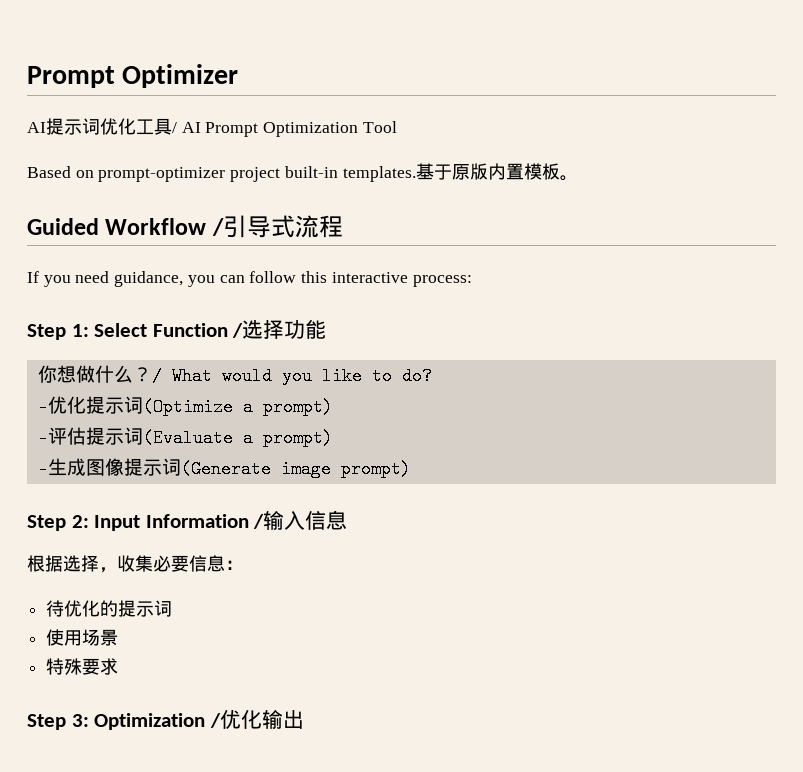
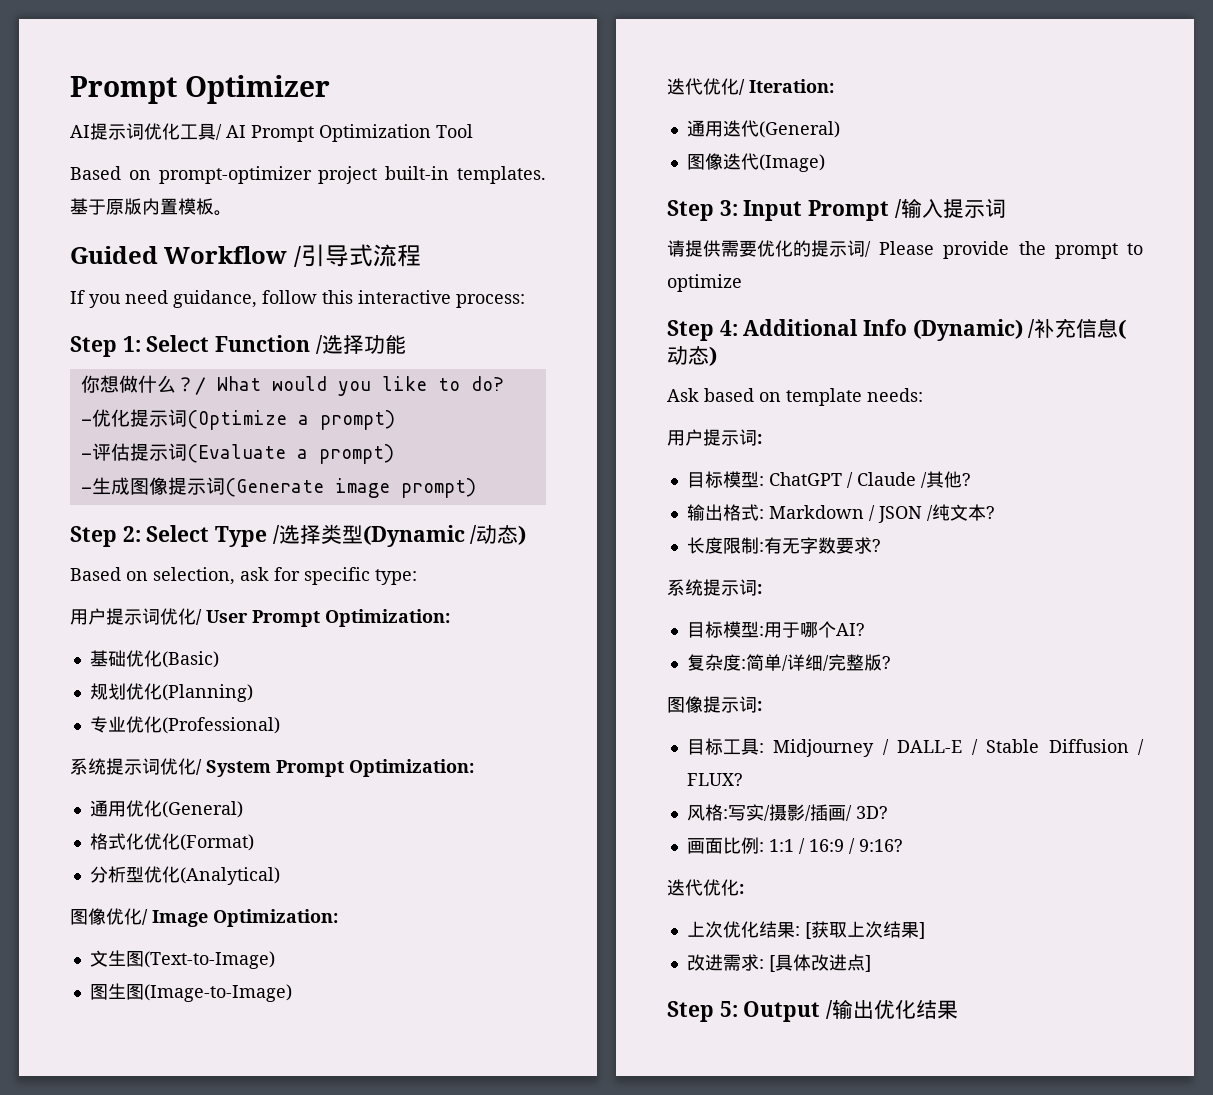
[187,275,245,287] you can -> (257, 299) none
[94,510,348,531] [27,555,243,573] [46,600,173,617] [46,629,119,646] [46,658,119,675] [27,709,304,730] Input Information /输入信息 // 根据选择，收集必要信息： // 待优化的提示词 // 使用场景 // 特殊要求 // Step 3: Optimization /优化输出 -> [146,524,527,547] [70,567,417,585] [70,608,450,627] [89,650,219,668] [89,683,253,702] [89,716,280,734] [70,758,474,777] [89,800,243,818] [89,833,254,851] [89,866,280,885] [70,908,338,927] [89,950,275,969] [89,983,292,1002] [667,78,834,95] [686,120,840,138] [686,153,825,172] [667,198,1006,221] [667,240,1143,259] [667,274,742,292] [667,318,1127,341] [667,346,717,366] [667,388,923,406] [667,429,762,446] [686,471,971,488] [686,504,995,523] [686,537,881,554] [667,579,762,596] [686,621,865,638] [686,654,891,671] [667,696,762,713] [686,738,1144,757] [686,773,743,786] [686,804,888,821] [686,837,903,854] [667,879,744,896] [686,921,925,939] [686,954,871,972] [667,999,959,1022] Select Type /选择类型(Dynamic /动态) // Based on selection, ask for specific type: // 用户提示词优化/ User Prompt Optimization: // 基础优化(Basic) // 规划优化(Planning) // 专业优化(Professional) // 系统提示词优化/ System Prompt Optimization: // 通用优化(General) // 格式化优化(Format) // 分析型优化(Analytical) // 图像优化/ Image Optimization: // 文生图(Text-to-Image) // 图生图(Image-to-Image) // 迭代优化/ Iteration: // 通用迭代(General) // 图像迭代(Image) // Step 3: Input Prompt /输入提示词 // 请提供需要优化的提示词/ Please provide the prompt to optimize // Step 4: Additional Info (Dynamic) /补充信息(动态) // Ask based on template needs: // 用户提示词: // 目标模型: ChatGPT / Claude /其他? // 输出格式: Markdown / JSON /纯文本? // 长度限制:有无字数要求? // 系统提示词: // 目标模型:用于哪个AI? // 复杂度:简单/详细/完整版? // 图像提示词: // 目标工具: Midjourney / DALL-E / Stable Diffusion / FLUX? // 风格:写实/摄影/插画/ 3D? // 画面比例: 1:1 / 16:9 / 9:16? // 迭代优化: // 上次优化结果: [获取上次结果] // 改进需求: [具体改进点] // Step 5: Output /输出优化结果

